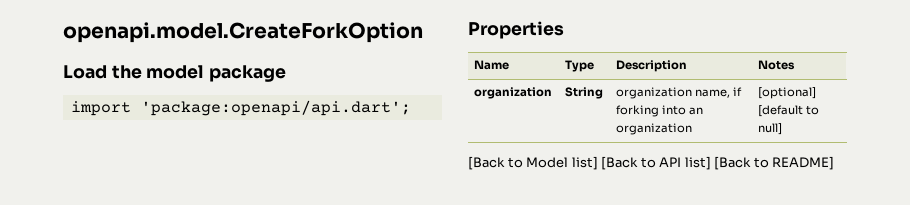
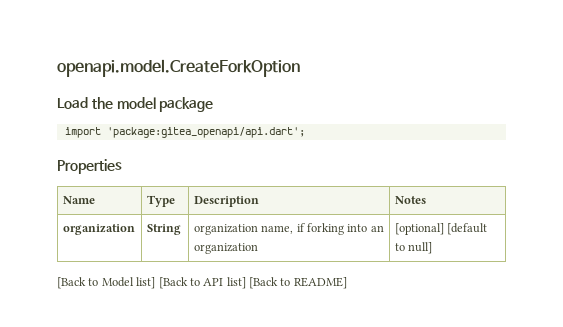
[140,100,411,116] 'package:openapi/api.dart'; -> [106,127,305,138] 'package:gitea_openapi/api.dart';

